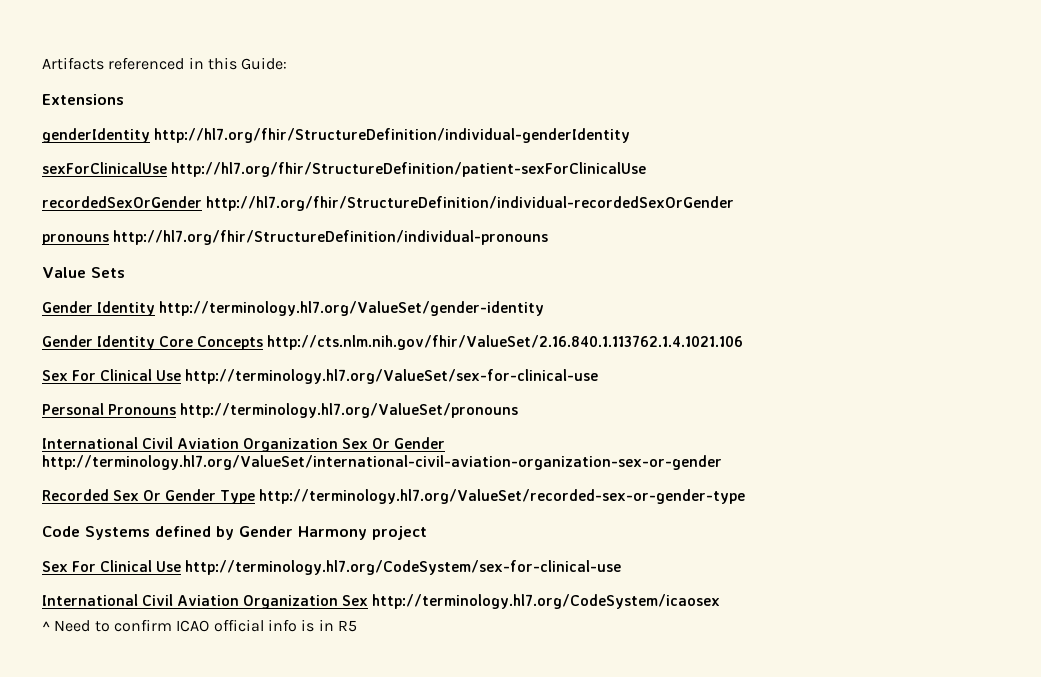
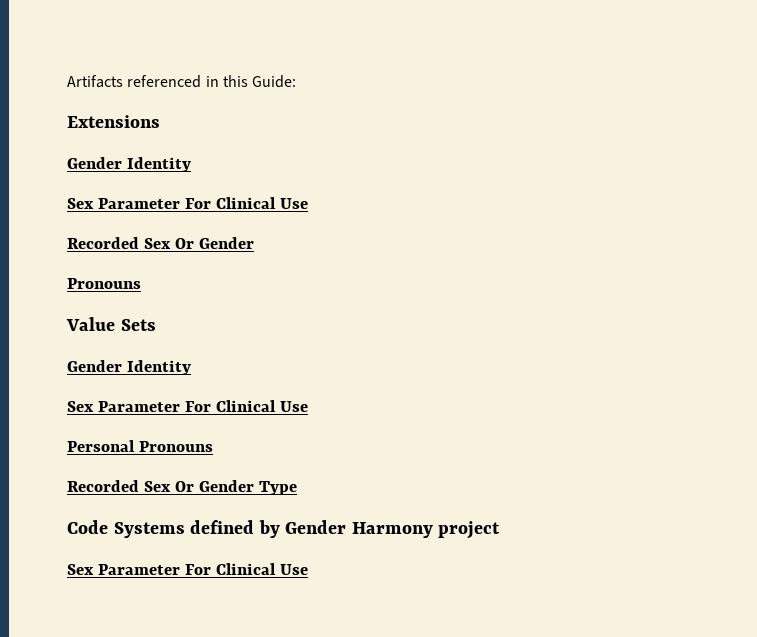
[42,128,631,143] [42,162,647,177] [42,196,735,211] [42,230,549,245] [42,267,125,278] [42,301,545,316] [42,335,744,350] [42,369,599,384] genderIdentity http://hl7.org/fhir/StructureDefinition/individual-genderIdentity // sexForClinicalUse http://hl7.org/fhir/StructureDefinition/patient-sexForClinicalUse // recordedSexOrGender http://hl7.org/fhir/StructureDefinition/individual-recordedSexOrGender // pronouns http://hl7.org/fhir/StructureDefinition/individual-pronouns // Value Sets // Gender Identity http://terminology.hl7.org/ValueSet/gender-identity // Gender Identity Core Concepts http://cts.nlm.nih.gov/fhir/ValueSet/2.16.840.1.113762.1.4.1021.106 // Sex For Clinical Use http://terminology.hl7.org/ValueSet/sex-for-clinical-use -> [67,157,191,172] [67,197,308,209] [67,237,254,249] [67,278,141,289] [66,317,156,331] [67,360,191,375] [67,400,308,412] Gender Identity // Sex Parameter For Clinical Use // Recorded Sex Or Gender // Pronouns // Value Sets // Gender Identity // Sex Parameter For Clinical Use
[180,403,519,418] [42,437,446,452] [42,455,722,470] http://terminology.hl7.org/ValueSet/pronouns // International Civil Aviation Organization Sex Or Gender http://terminology.hl7.org/ValueSet/international-civil-aviation-organization-sex-or-gender -> (213, 446) none
[259,489,746,504] http://terminology.hl7.org/ValueSet/recorded-sex-or-gender-type -> (297, 488) none
[72,560,622,575] [42,594,721,609] [42,619,357,632] For Clinical Use http://terminology.hl7.org/CodeSystem/sex-for-clinical-use // International Civil Aviation Organization Sex http://terminology.hl7.org/CodeSystem/icaosex // ^ Need to confirm ICAO official info is in R5 -> [97,563,308,575] Parameter For Clinical Use

